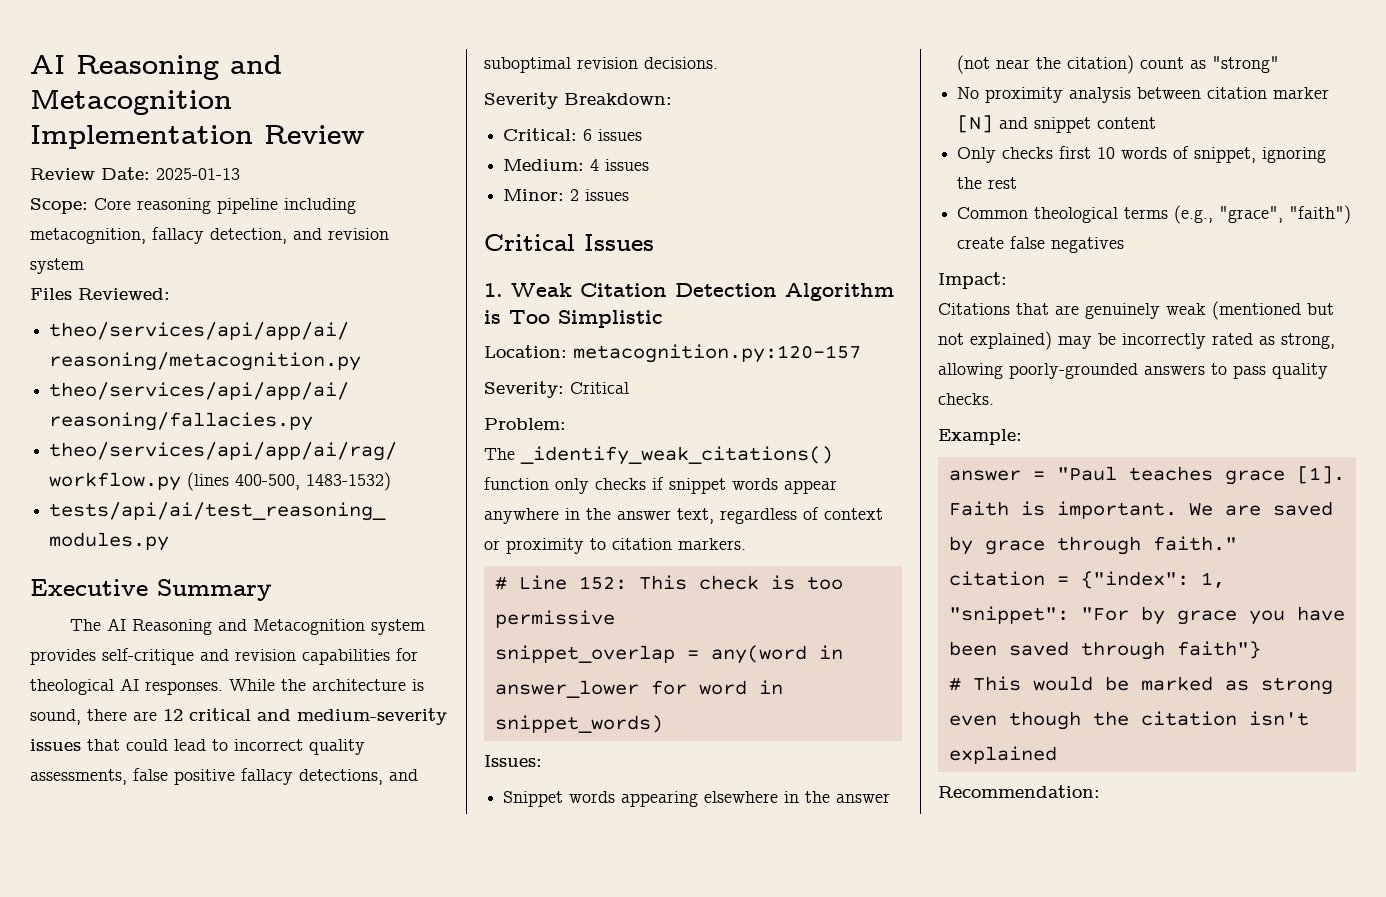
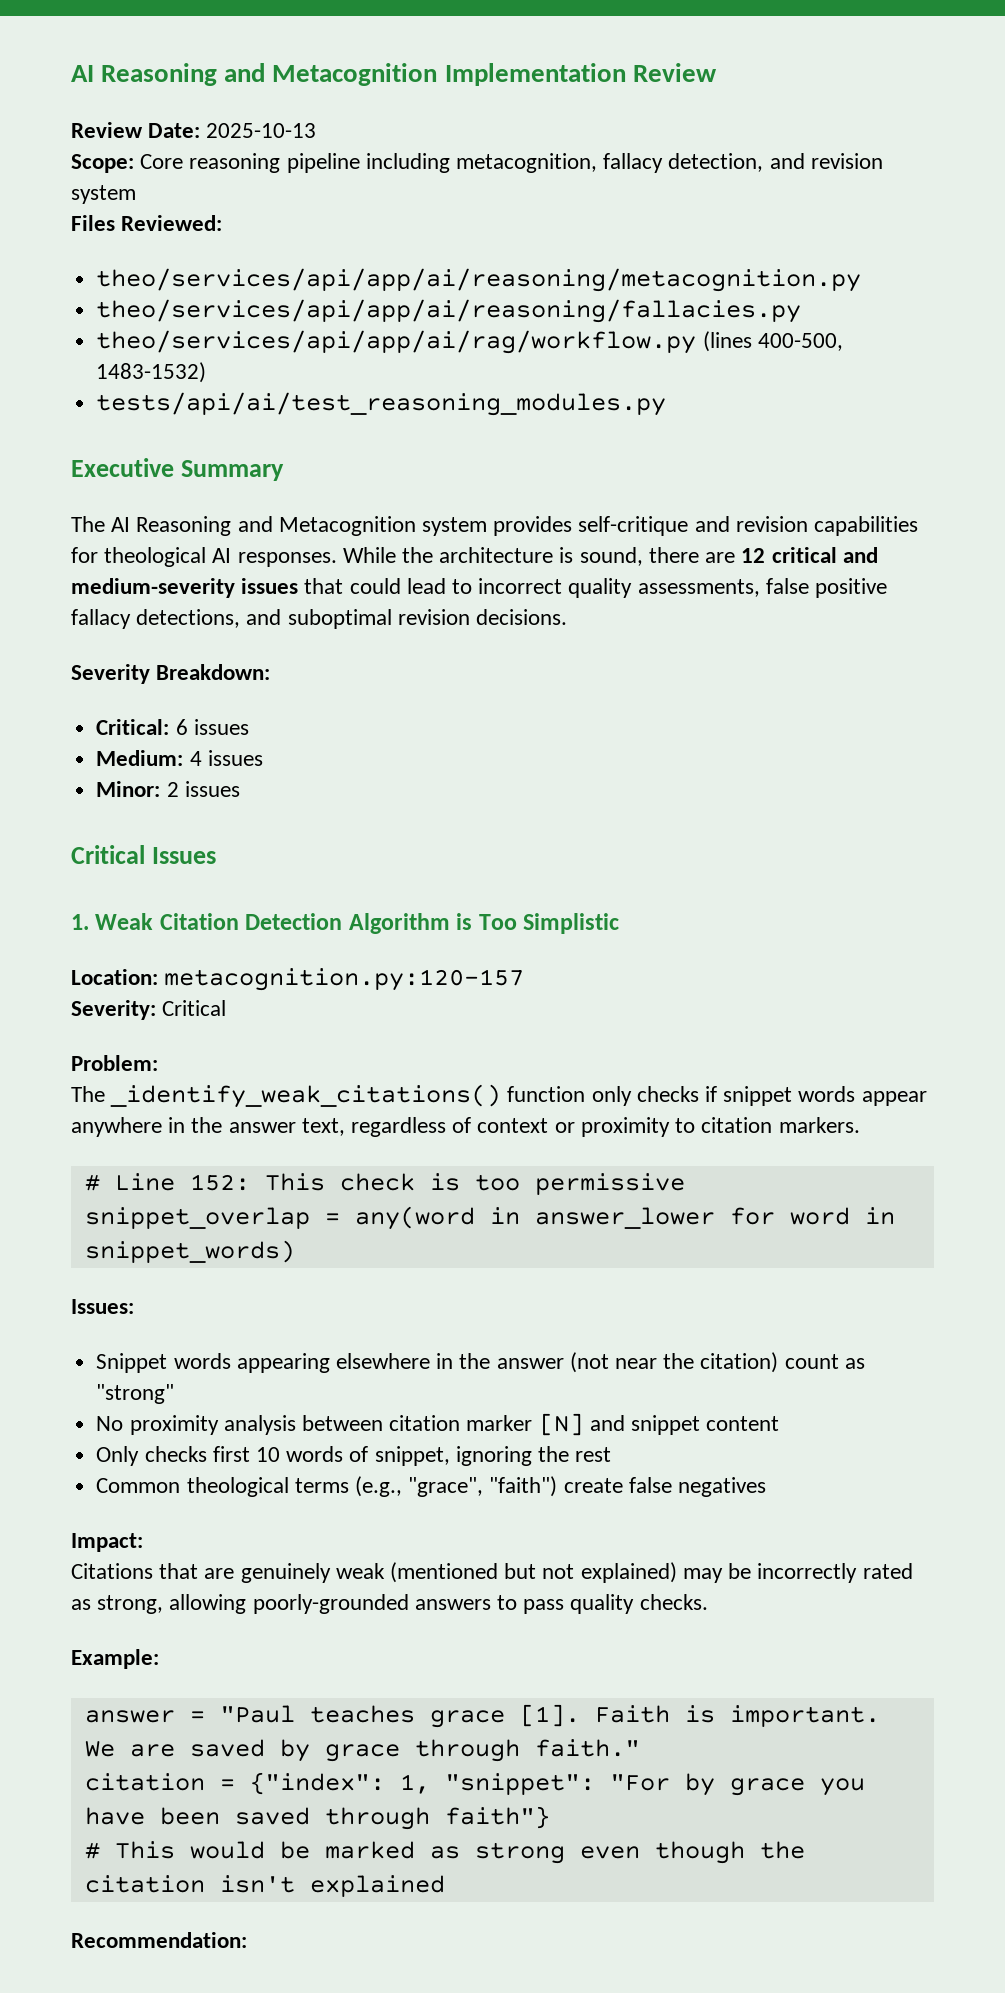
[156,168,240,180] 2025-01-13 -> [206,123,317,138] 2025-10-13

